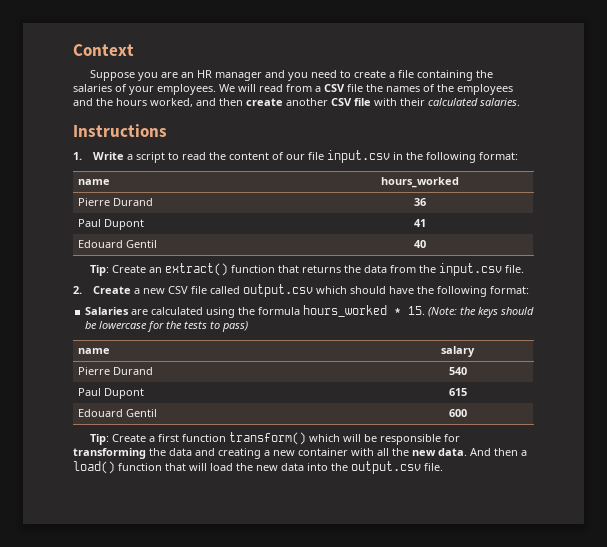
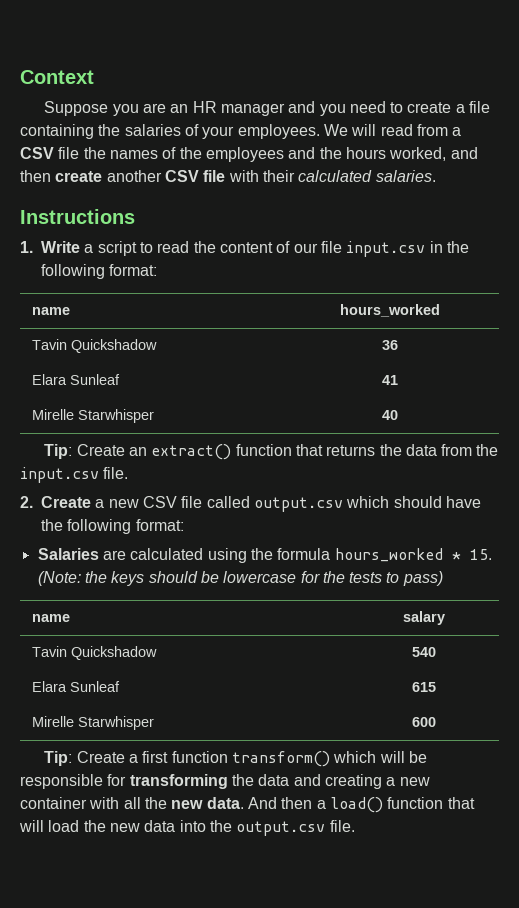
[78,198,154,206] Pierre Durand -> [32,339,158,353] Tavin Quickshadow
[78,219,145,230] Paul Dupont -> [32,374,121,385] Elara Sunleaf
[78,240,158,248] Edouard Gentil -> [32,409,155,423] Mirelle Starwhisper
[78,367,154,375] Pierre Durand -> [32,646,158,660] Tavin Quickshadow
[78,388,145,399] Paul Dupont -> [32,681,121,692] Elara Sunleaf
[78,409,158,417] Edouard Gentil -> [32,716,155,730] Mirelle Starwhisper

